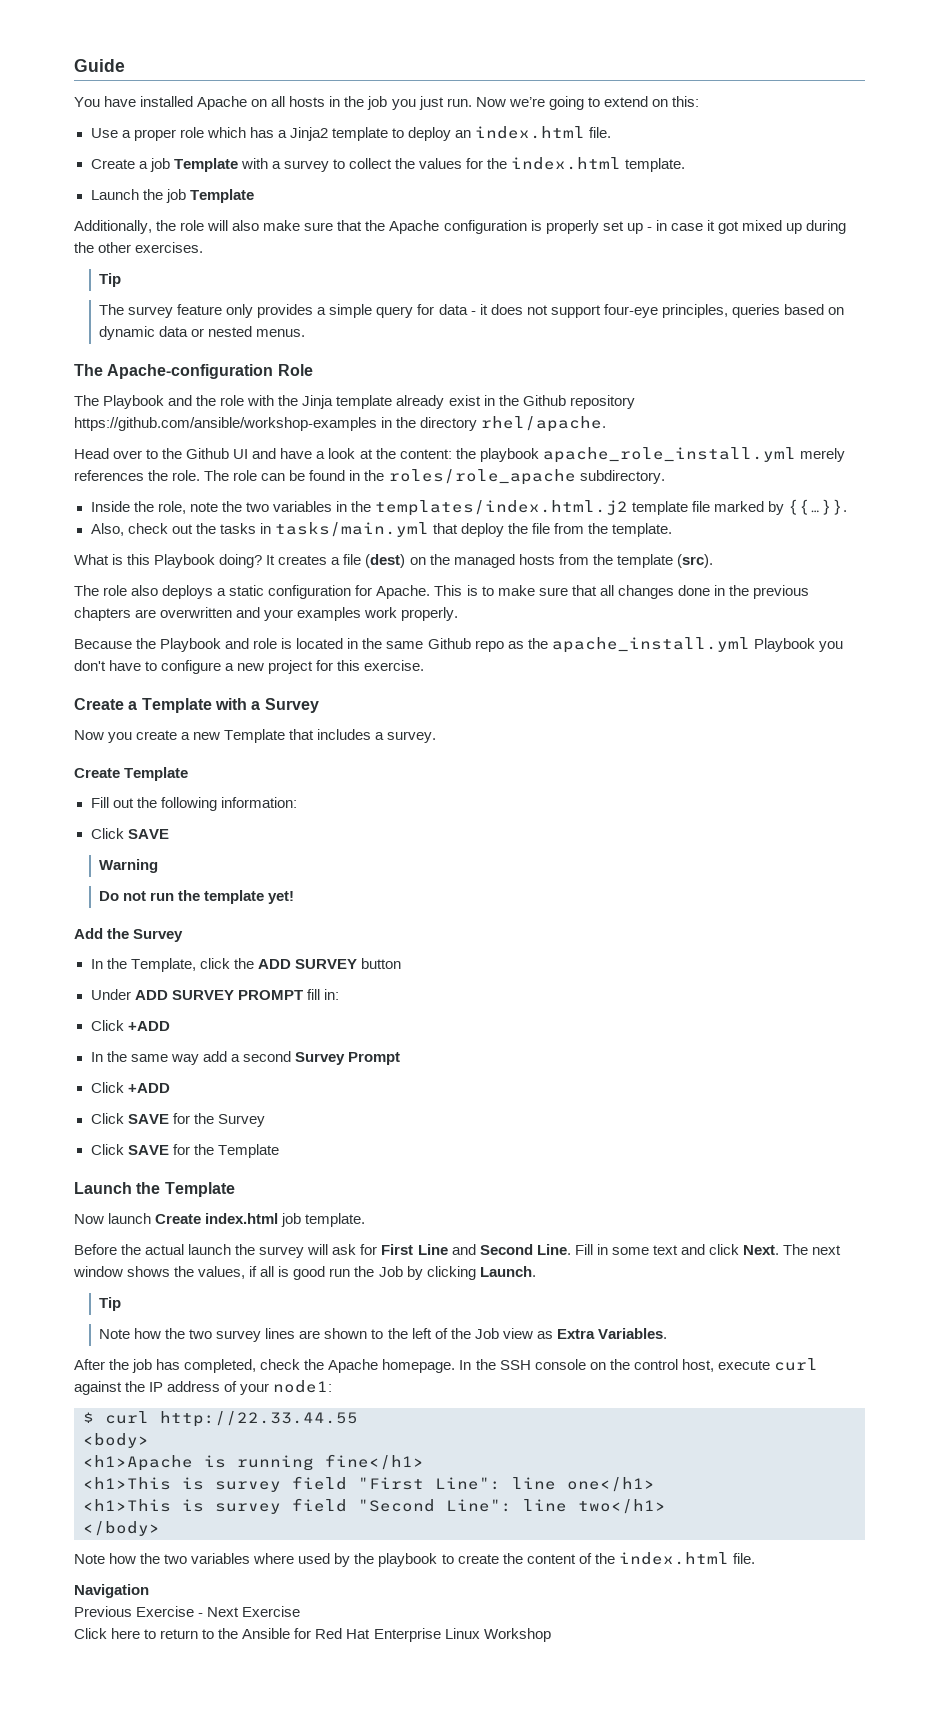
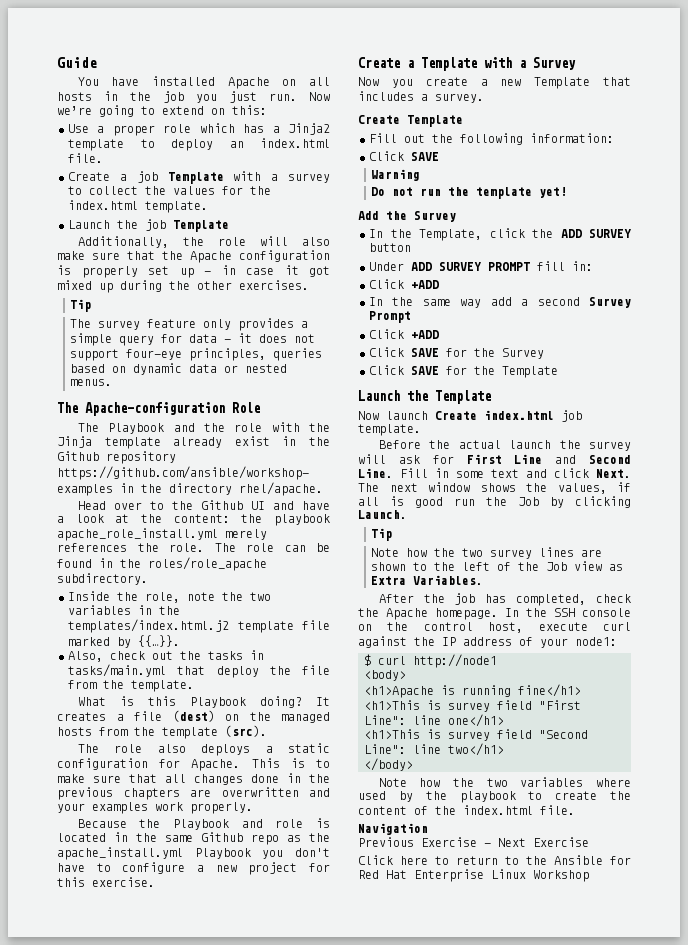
[160,1411,358,1427] http://22.33.44.55 -> [413,654,497,668] http://node1

